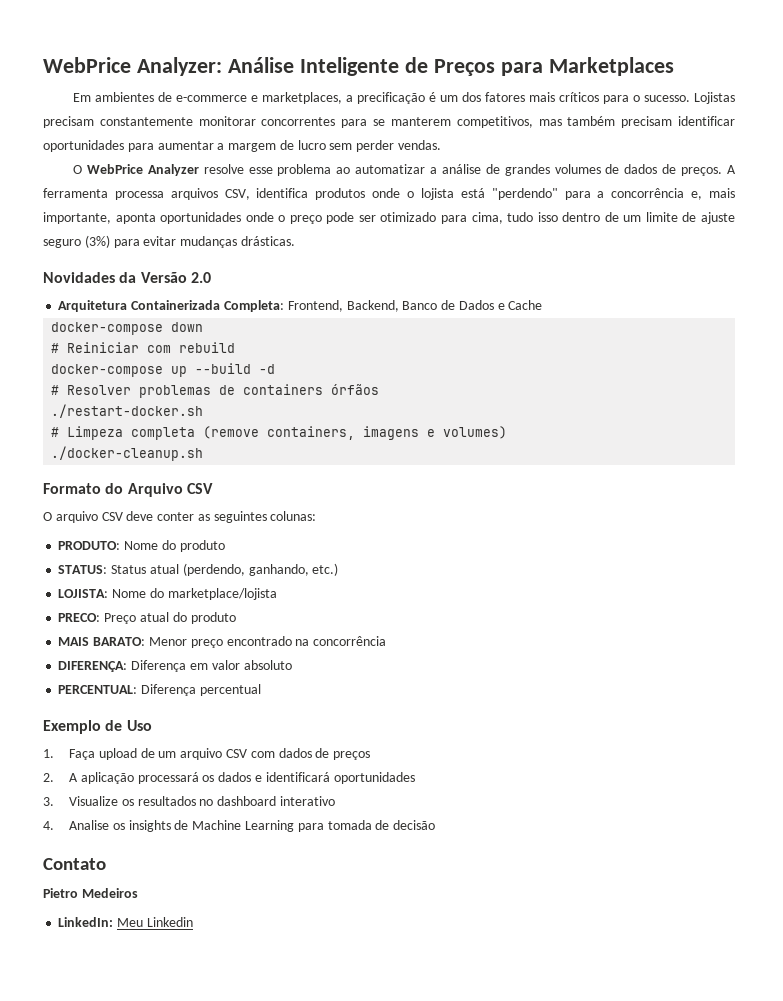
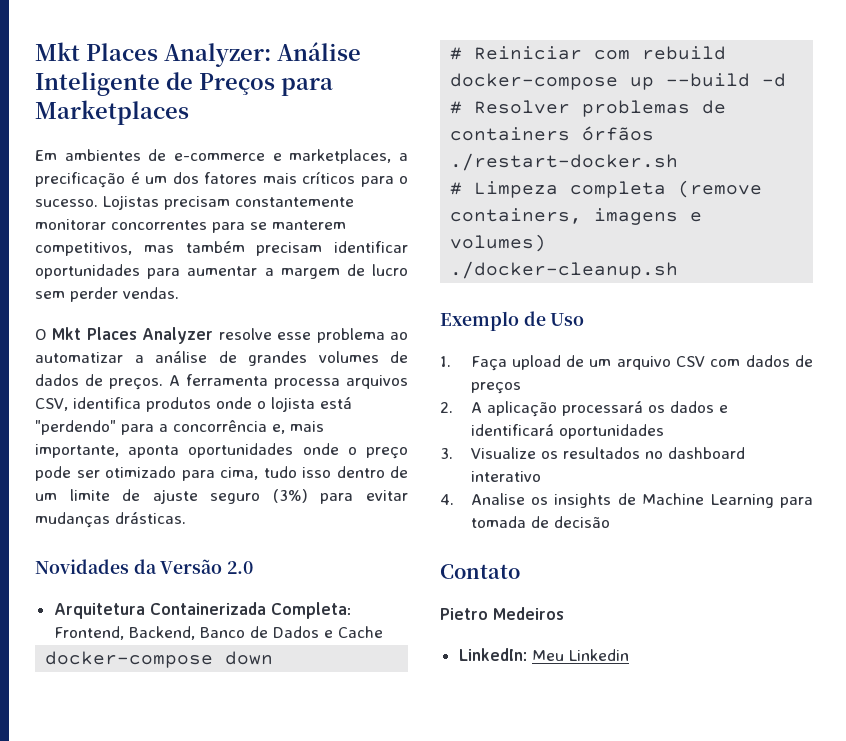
[43,57,131,73] WebPrice -> [35,42,158,61] Mkt Places
[86,164,143,174] WebPrice -> [52,327,137,340] Mkt Places
[43,483,213,497] [43,511,317,523] [58,540,225,552] [58,563,339,576] [58,588,277,600] [58,612,236,624] [58,636,387,648] [58,660,292,672] [58,684,261,696] // Formato do Arquivo CSV // O arquivo CSV deve conter as seguintes colunas: // PRODUTO: Nome do produto // STATUS: Status atual (perdendo, ganhando, etc.) // LOJISTA: Nome do marketplace/lojista // PRECO: Preço atual do produto // MAIS BARATO: Menor preço encontrado na concorrência // DIFERENÇA: Diferença em valor absoluto // PERCENTUAL: Diferença percentual -> (679, 270) none

